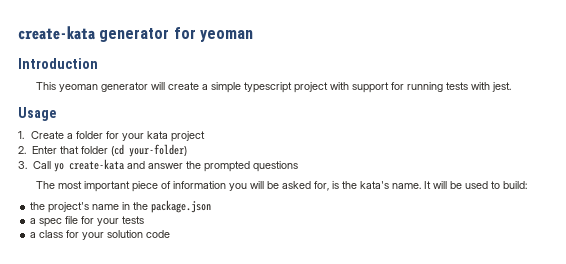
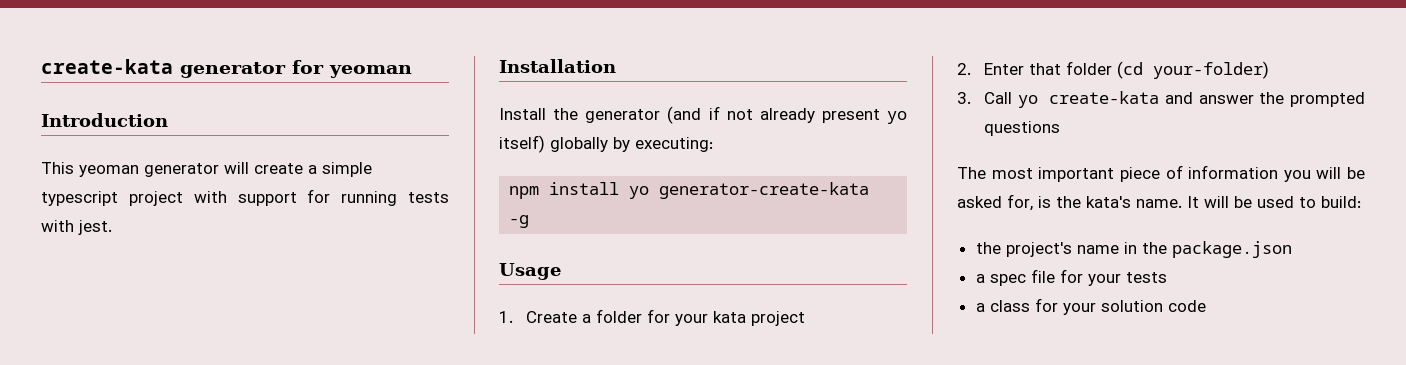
(512, 87) none -> [499,59,616,73] [499,106,907,124] [499,135,713,153] [509,182,870,199] [509,215,530,228] // Installation // Install the generator (and if not already present yo itself) globally by executing: // npm install yo generator-create-kata -g

